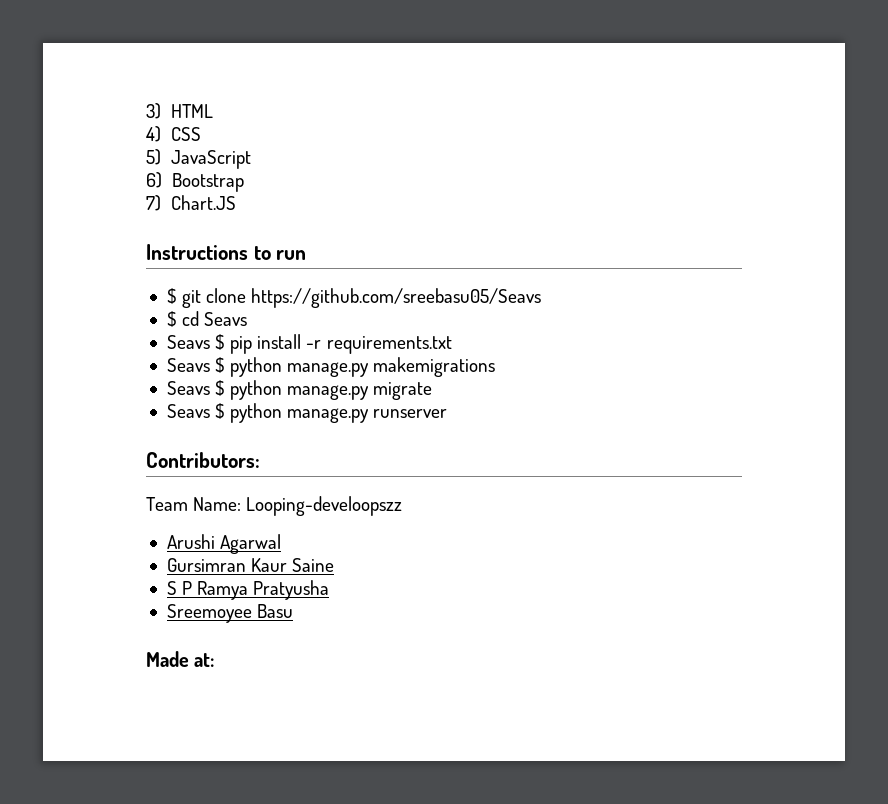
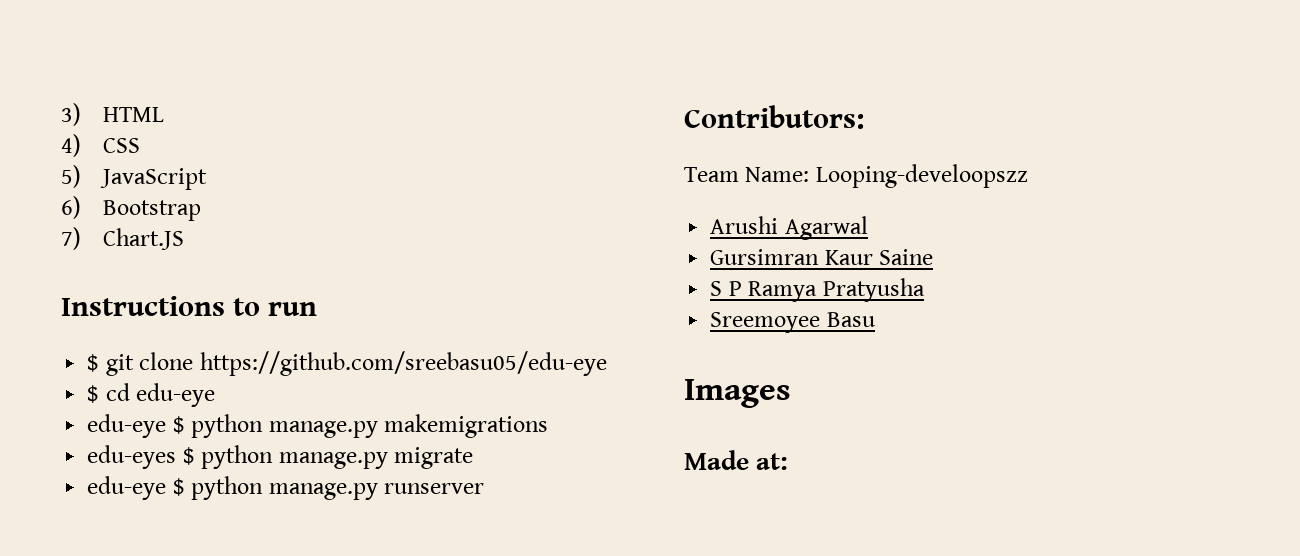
[251,288,542,308] https://github.com/sreebasu05/Seavs -> [199,351,607,376] https://github.com/sreebasu05/edu-eye
[204,312,248,326] [166,334,452,354] [166,358,210,372] Seavs // Seavs $ pip install -r requirements.txt // Seavs -> [136,383,216,407] [87,414,167,438] edu-eye // edu-eye
[166,381,210,395] Seavs -> [87,445,177,469] edu-eyes
[166,404,210,418] Seavs -> [87,476,167,500] edu-eye
(294, 611) none -> [684,379,791,408] // Images

